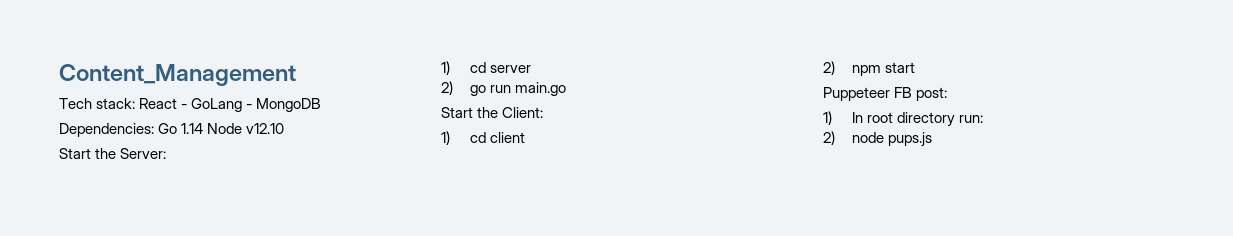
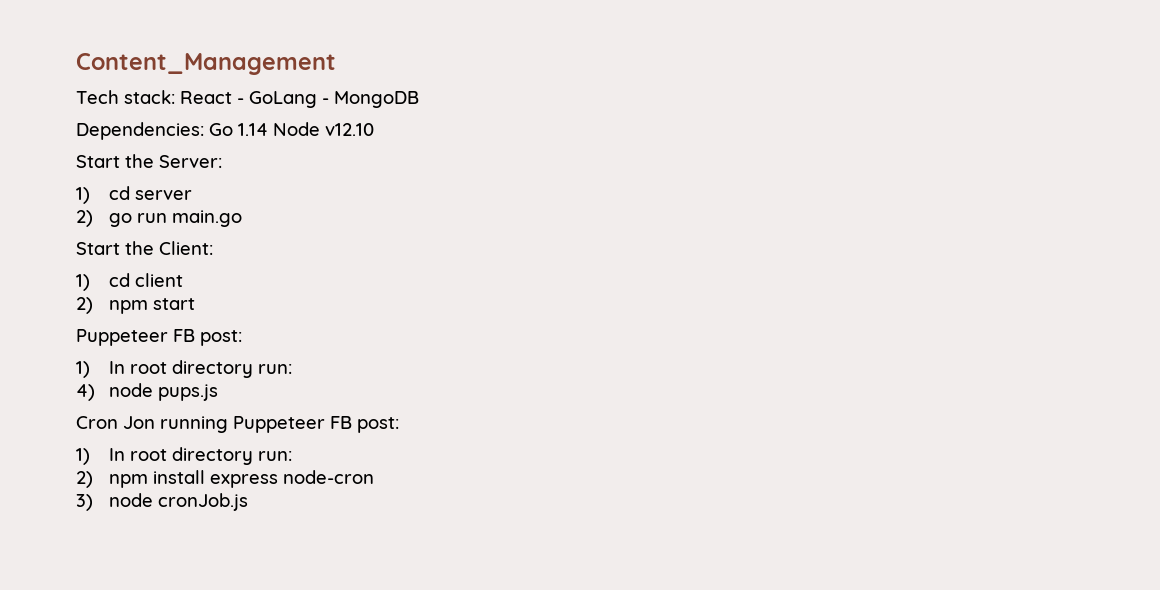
[823,131,835,145] 2) -> [76,384,95,401] 4)
(932, 139) none -> [76,416,399,433] [76,447,292,465] [76,470,374,488] [76,493,248,511] // Cron Jon running Puppeteer FB post: // 1) In root directory run: // 2) npm install express node-cron // 3) node cronJob.js

